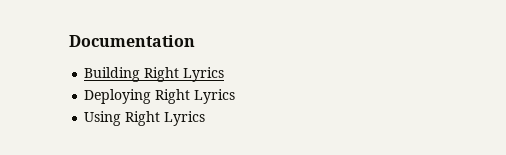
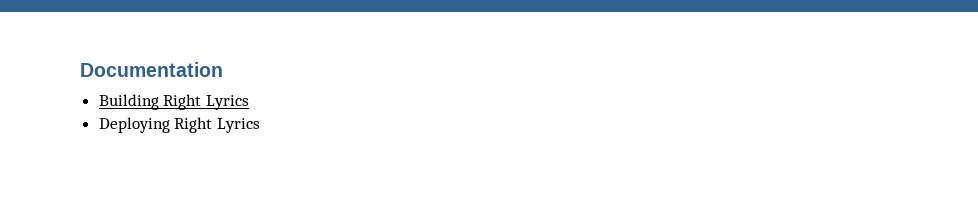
[84,111,206,126] // Using Right Lyrics -> (260, 125) none

